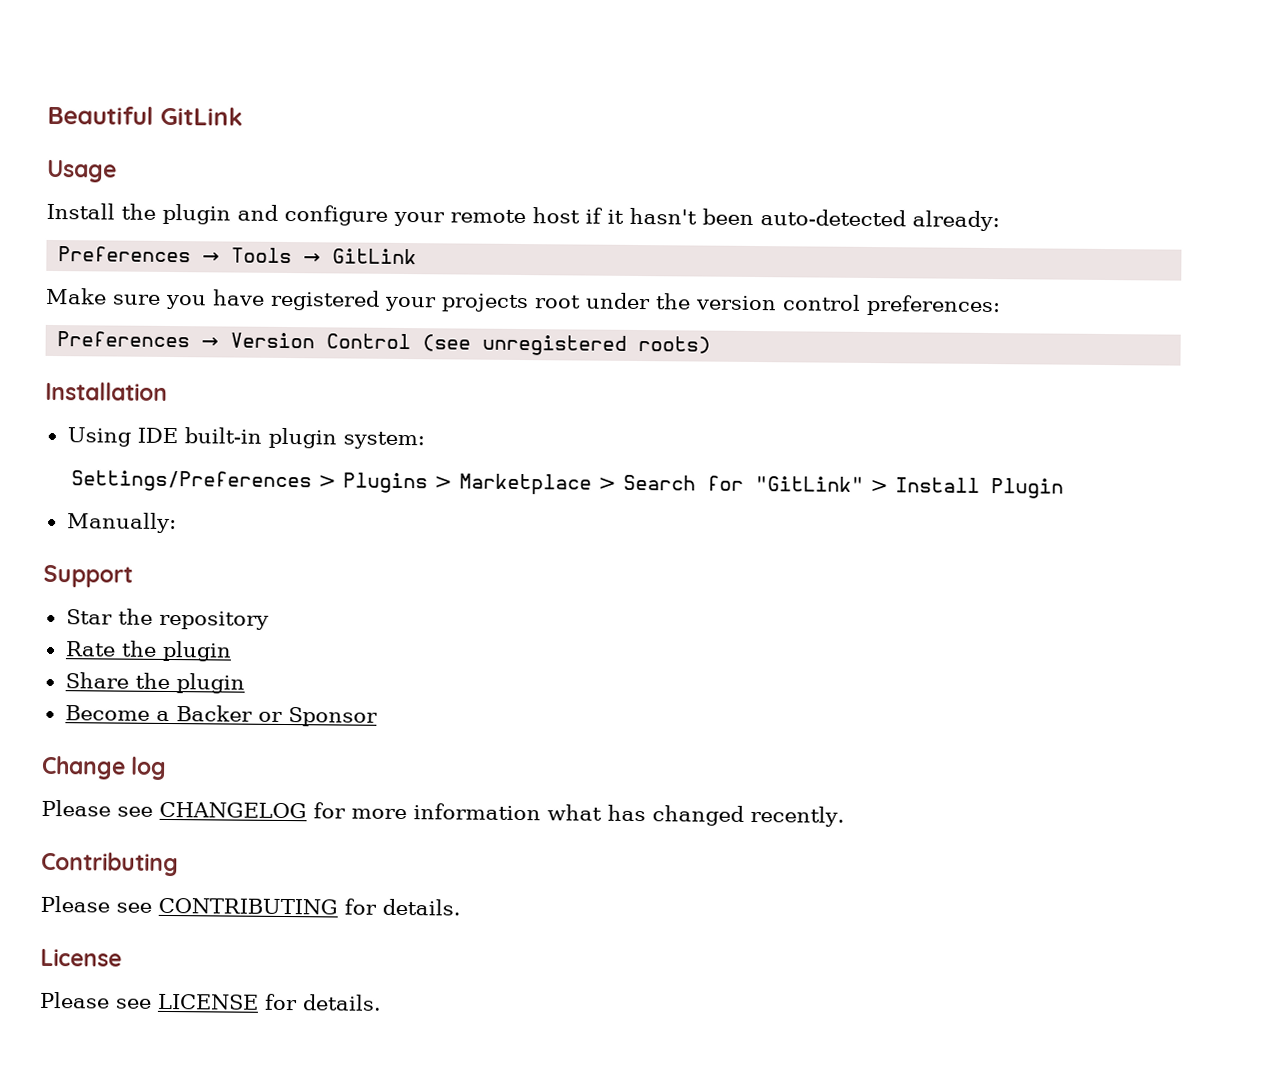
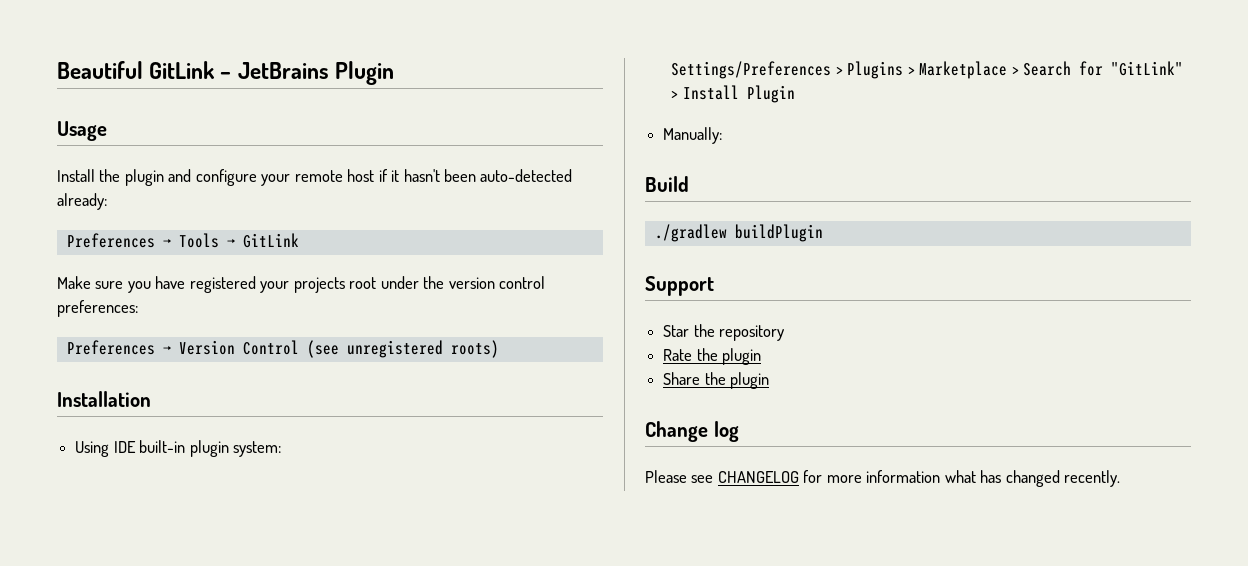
(243, 116) none -> [220,61,394,85] – JetBrains Plugin
(177, 523) none -> [645,176,689,192] [654,224,823,242] // Build // ./gradlew buildPlugin
[64,705,378,727] // Become a Backer or Sponsor -> (770, 380) none
[41,851,179,877] [40,895,461,916] [40,948,122,967] [39,991,382,1011] // Contributing // Please see CONTRIBUTING for details. // License // Please see LICENSE for details. -> (1121, 478) none

